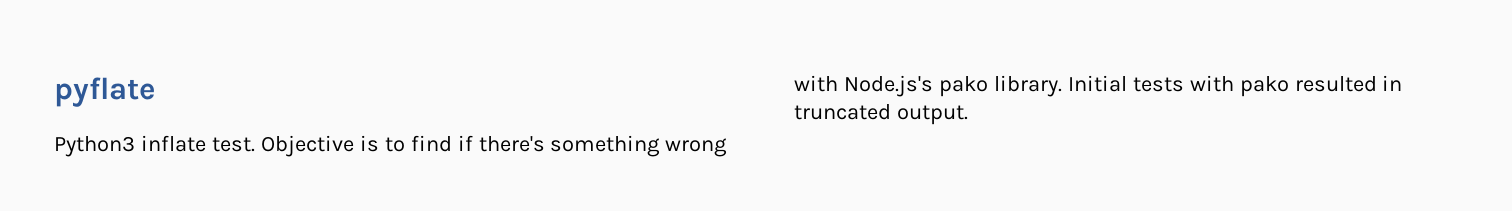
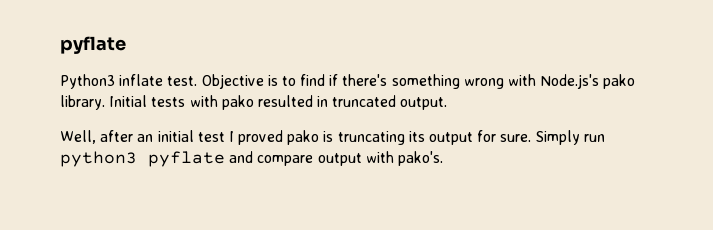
(968, 115) none -> [60,130,605,145] [60,151,443,167] // Well, after an initial test I proved pako is truncating its output for sure. Simply run python3 pyflate and compare output with pako's.

